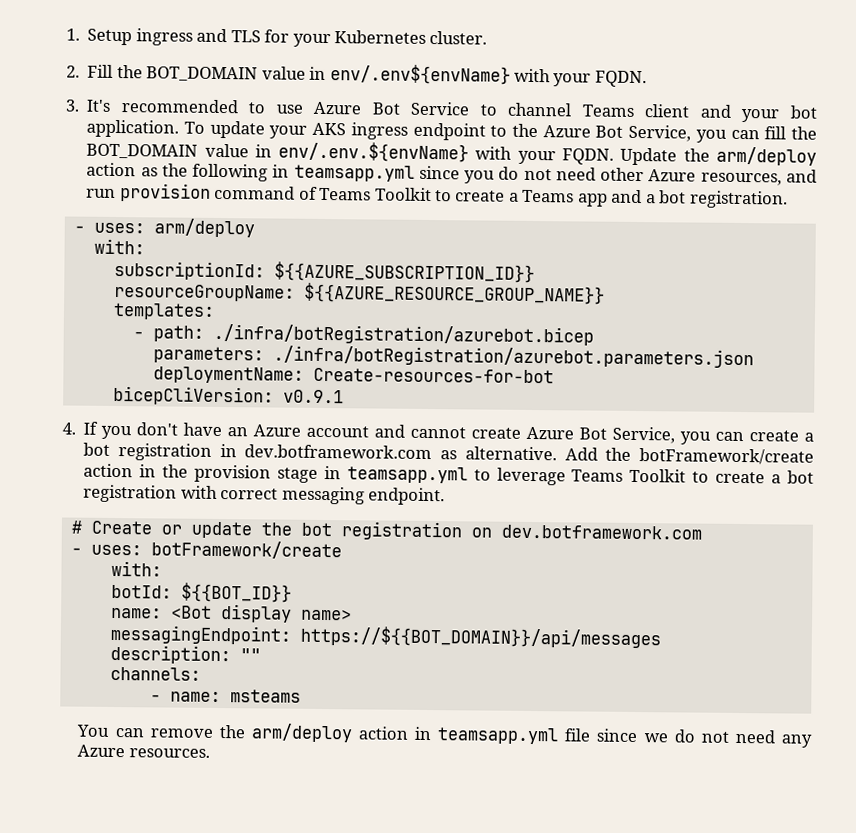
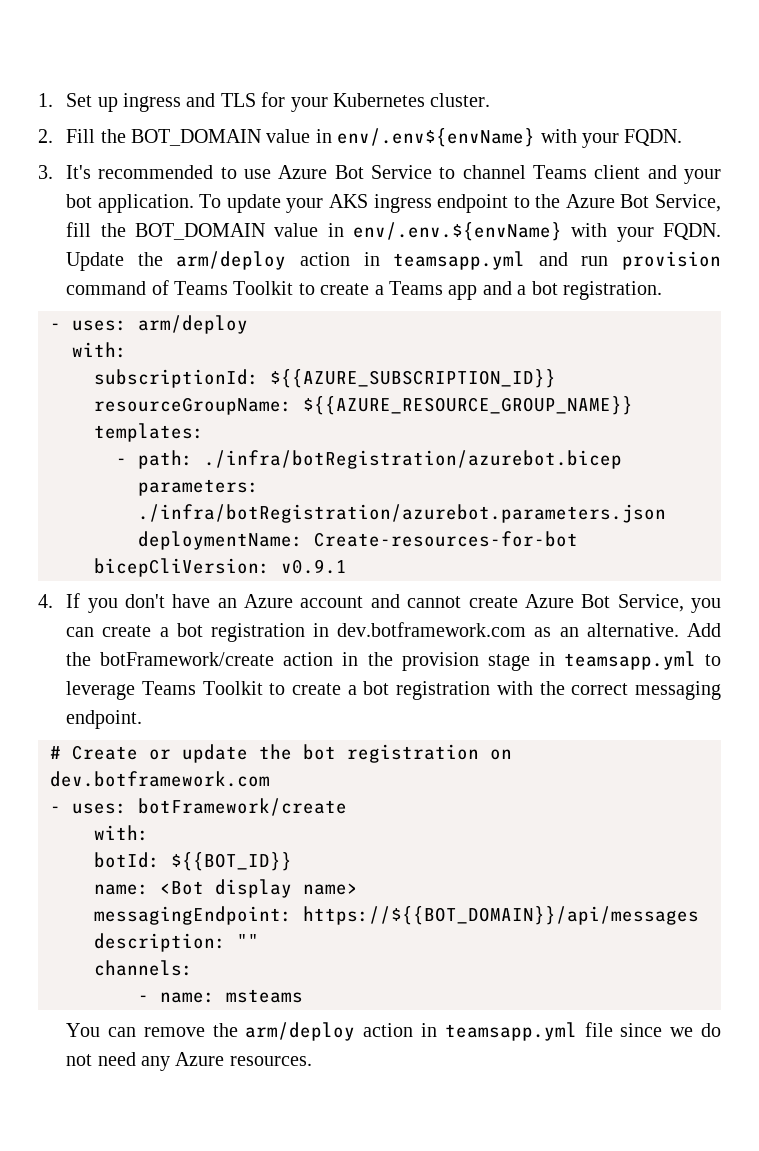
[87,28,133,46] Setup -> [66,93,118,112] Set up
[695,129,760,143] you can -> (721, 203) none
[140,163,782,186] as the following in teamsapp.yml since you do not need other Azure resources, -> [363,251,526,270] in teamsapp.yml
(458, 455) none -> [559,627,579,637] an
(218, 492) none -> [539,681,565,695] the

